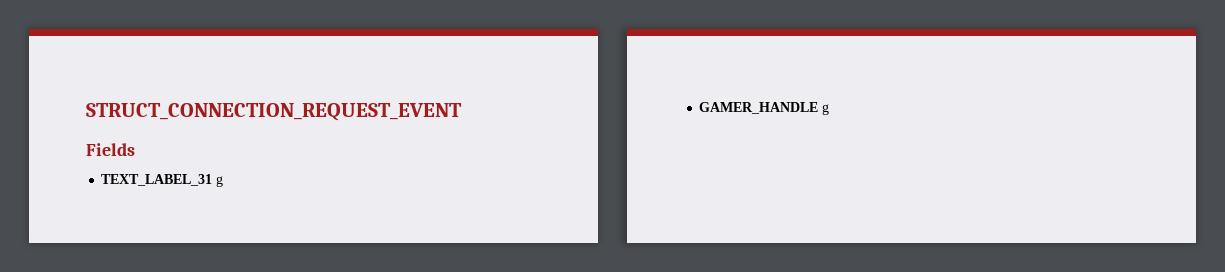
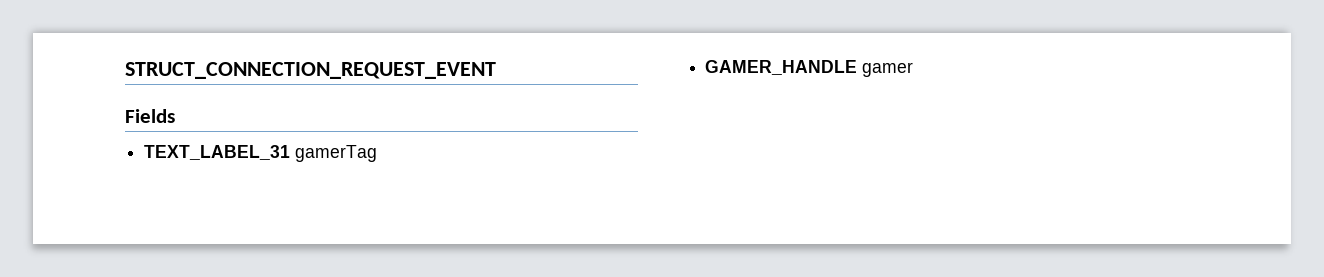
[216,176,224,187] g -> [295,145,378,162] gamerTag
[822,104,830,115] g -> [862,62,914,77] gamer

